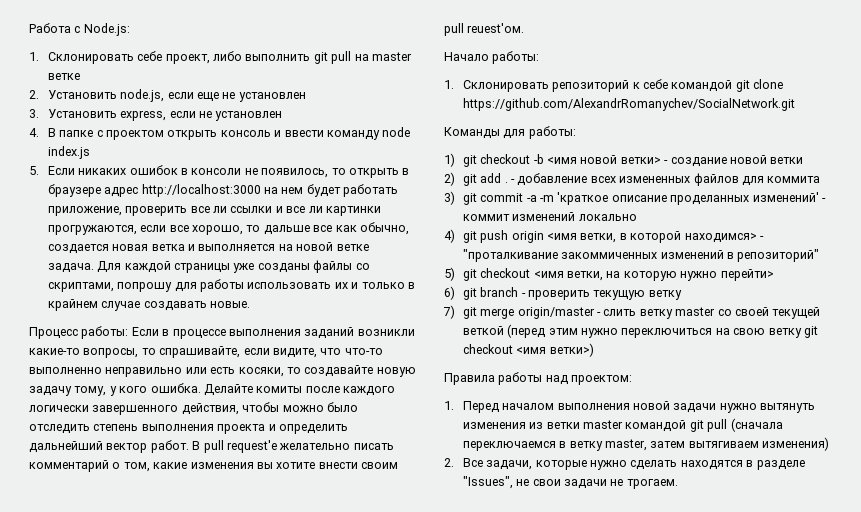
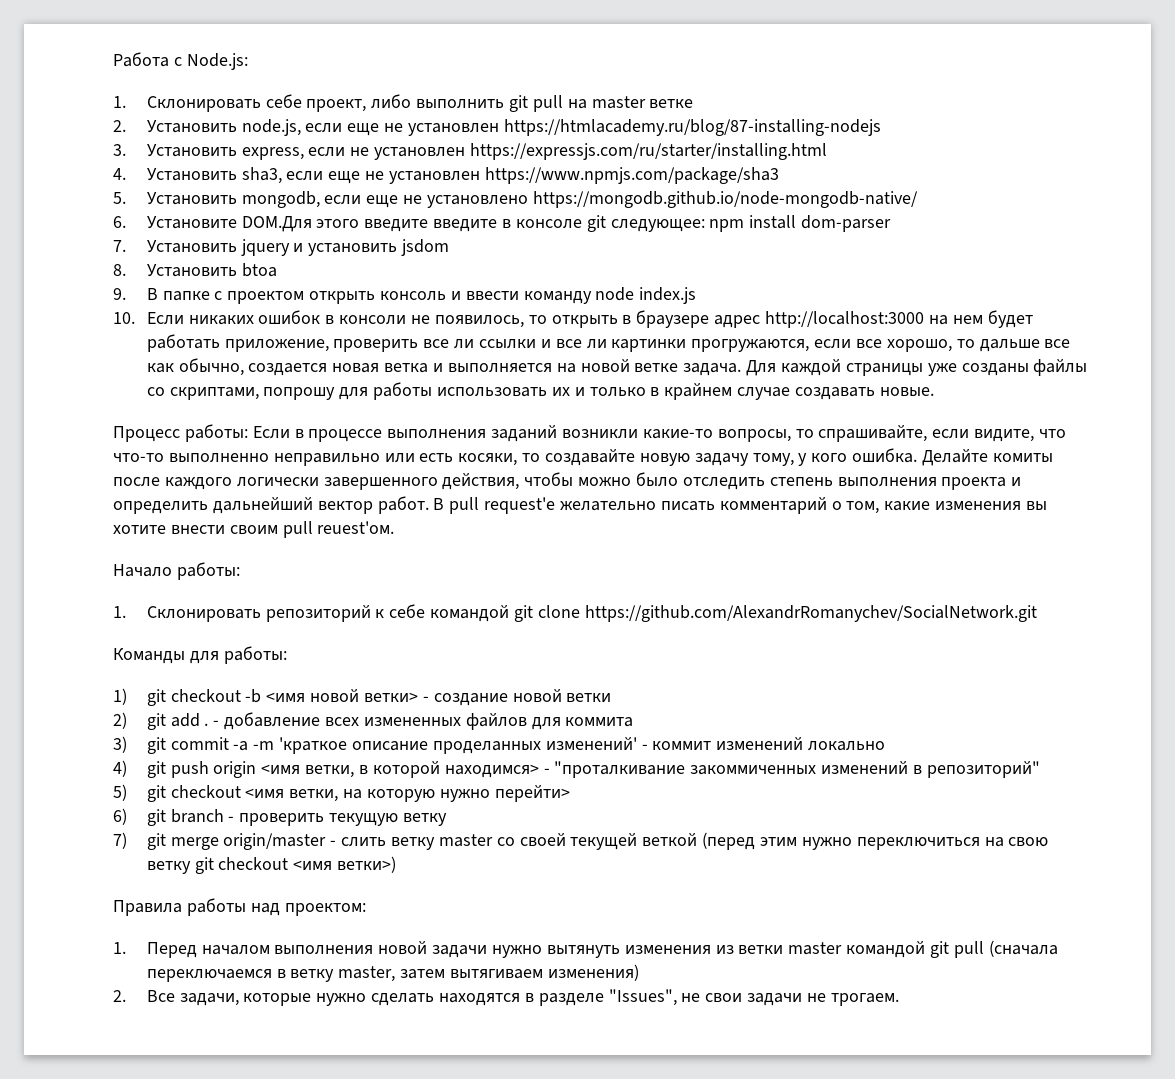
(306, 97) none -> [503,119,881,136] https://htmlacademy.ru/blog/87-installing-nodejs
[29,128,39,137] // 4. -> [469,143,827,160] [113,167,779,184] [113,191,918,208] [113,215,892,232] [113,239,450,256] [113,263,277,277] [113,288,126,300] https://expressjs.com/ru/starter/installing.html // 4. Установить sha3, если еще не установлен https://www.npmjs.com/package/sha3 // 5. Установить mongodb, если еще не установлено https://mongodb.github.io/node-mongodb-native/ // 6. Установите DOM.Для этого введите введите в консоле git следующее: npm install dom-parser // 7. Установить jquery и установить jsdom // 8. Установить btoa // 9.
[29,166,39,175] 5. -> [113,312,135,324] 10.

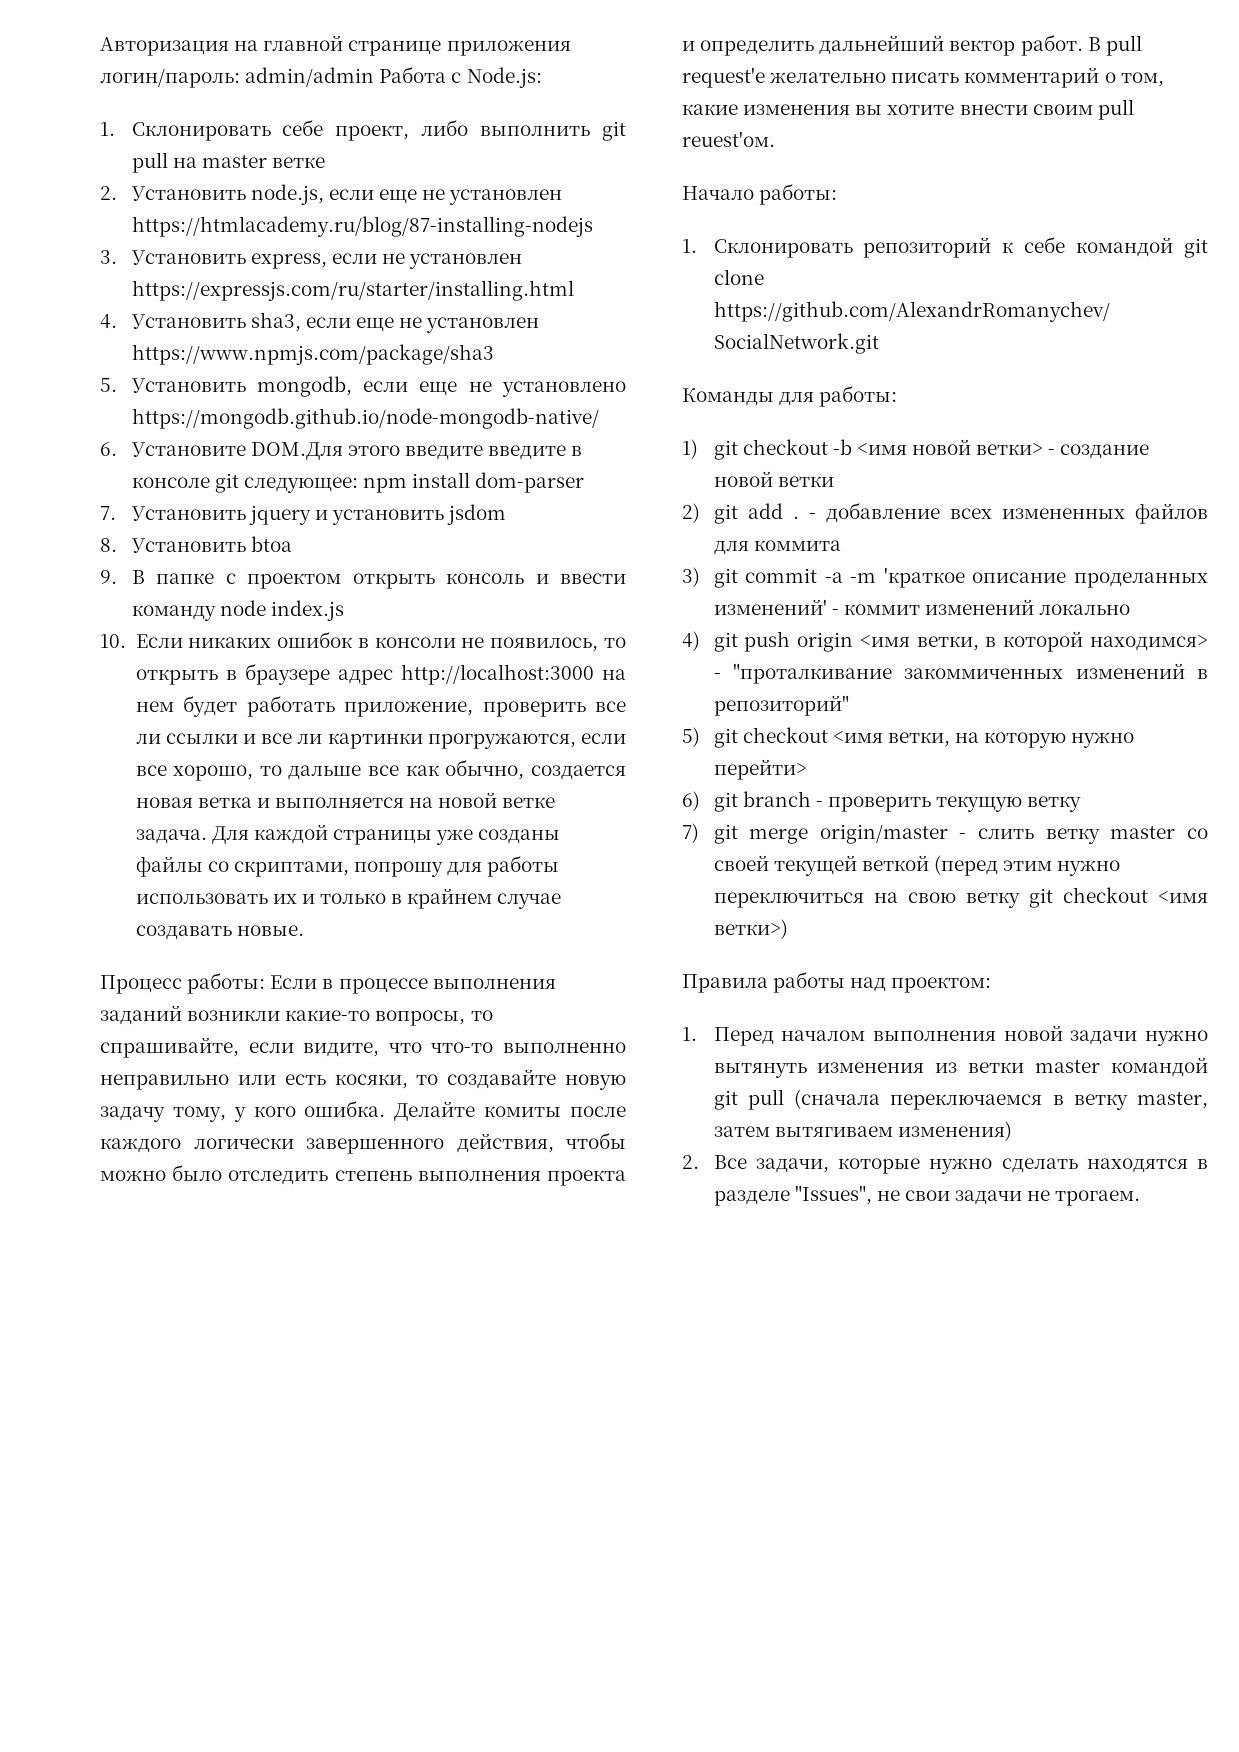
(113, 59) none -> [100,35,571,56] [100,67,375,88] Авторизация на главной странице приложения логин/пароль: admin/admin

